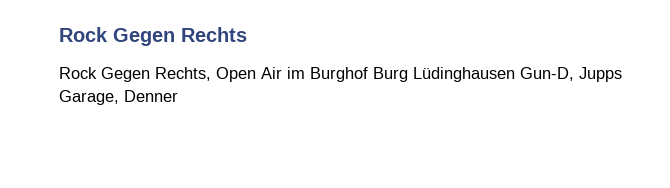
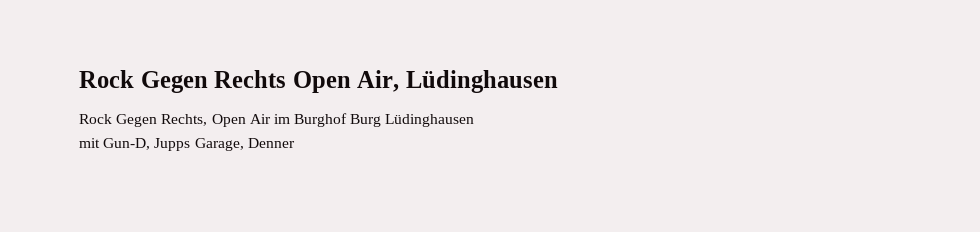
(247, 34) none -> [292,70,559,93] Open Air, Lüdinghausen
(515, 74) none -> [79,138,100,148] // mit

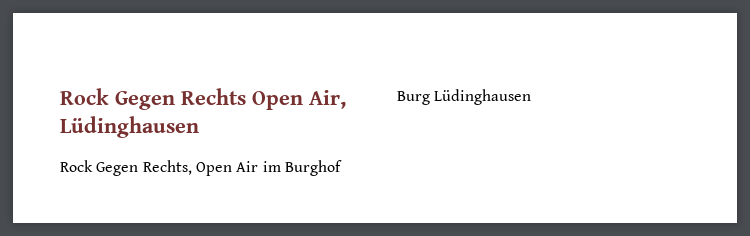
[79,138,295,151] // mit Gun-D, Jupps Garage, Denner -> (532, 97) none

